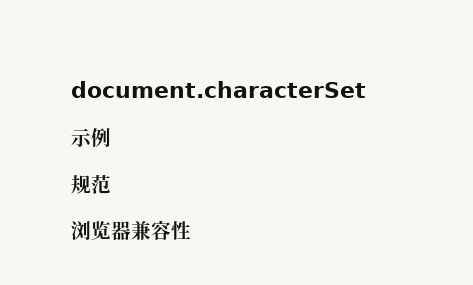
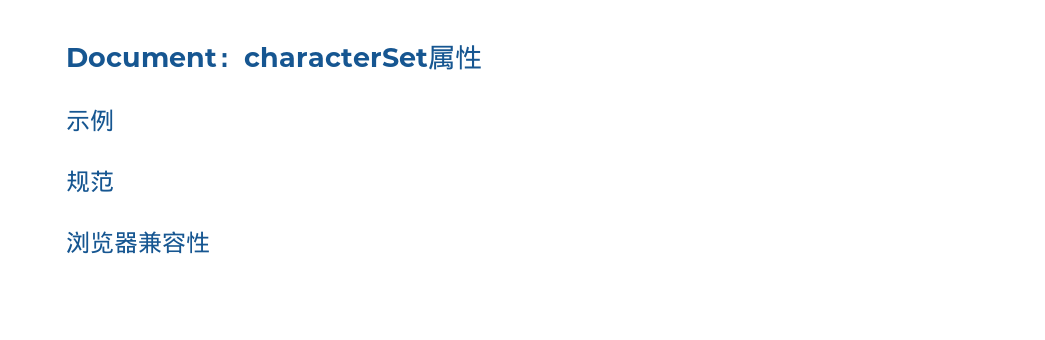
[71,81,366,98] document.characterSet -> [66,45,482,70] Document：characterSet属性

